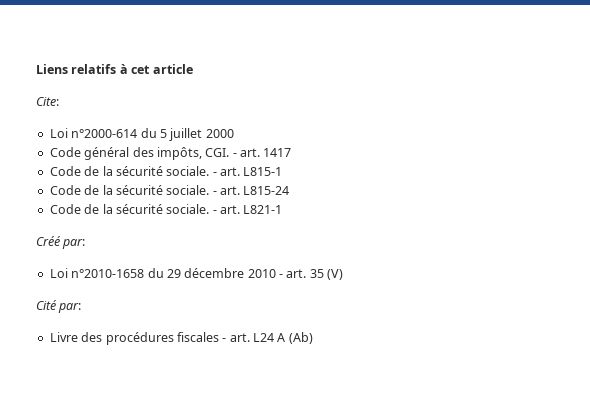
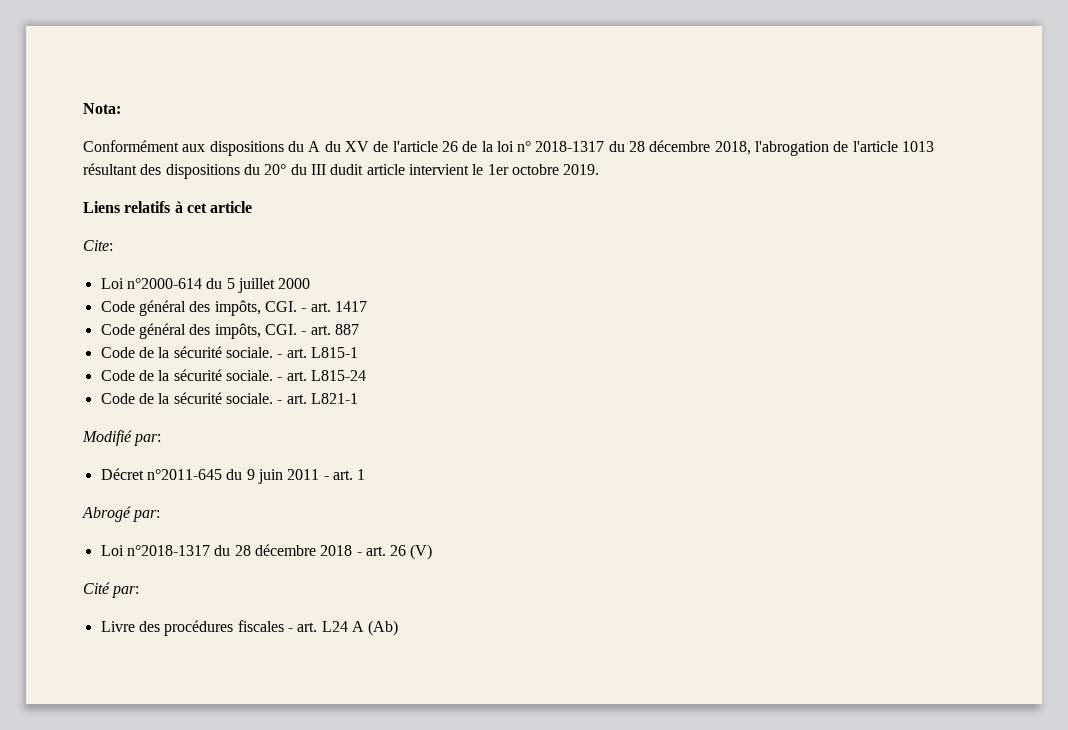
(36, 69) none -> [83,103,121,114] [83,140,935,156] [83,163,600,179] Nota: // Conformément aux dispositions du A du XV de l'article 26 de la loi n° 2018-1317 du 28 décembre 2018, l'abrogation de l'article 1013 résultant des dispositions du 20° du III dudit article intervient le 1er octobre 2019. //
(292, 152) none -> [100,323,359,339] // Code général des impôts, CGI. - art. 887
[36,236,86,249] [49,268,324,278] Créé par: // Loi n°2010-1658 du 29 décembre 2010 - art. 35 -> [82,430,162,446] [100,468,366,484] [82,506,161,522] [100,544,407,556] Modifié par: // Décret n°2011-645 du 9 juin 2011 - art. 1 // Abrogé par: // Loi n°2018-1317 du 28 décembre 2018 - art. 26

